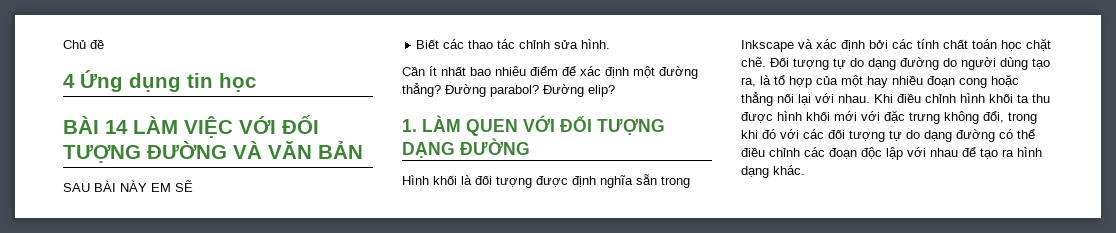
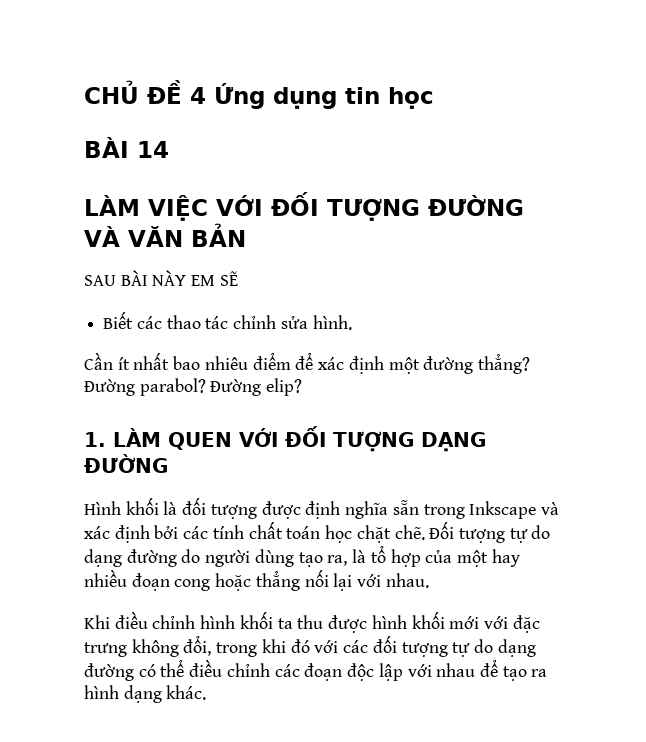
[63,39,104,49] Chủ đề // -> [84,80,182,104] CHỦ ĐỀ
(128, 127) none -> (169, 149) //
(870, 98) none -> (429, 580) //

